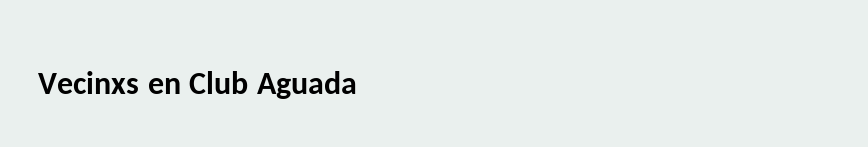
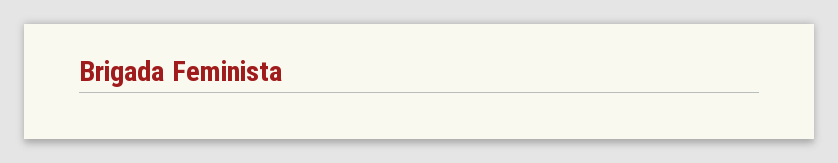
[38,71,357,99] Vecinxs en Club Aguada -> [79,60,282,87] Brigada Feminista

